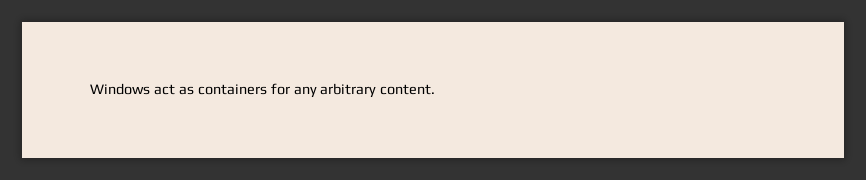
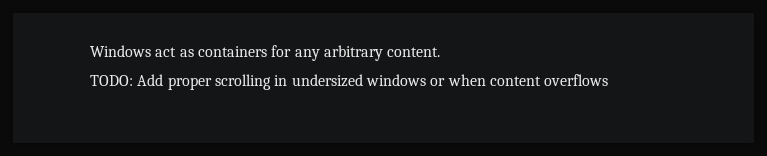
(436, 89) none -> [90,74,609,90] // TODO: Add proper scrolling in undersized windows or when content overflows

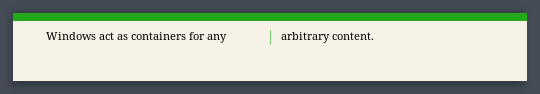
[90,74,609,90] // TODO: Add proper scrolling in undersized windows or when content overflows -> (374, 36) none

